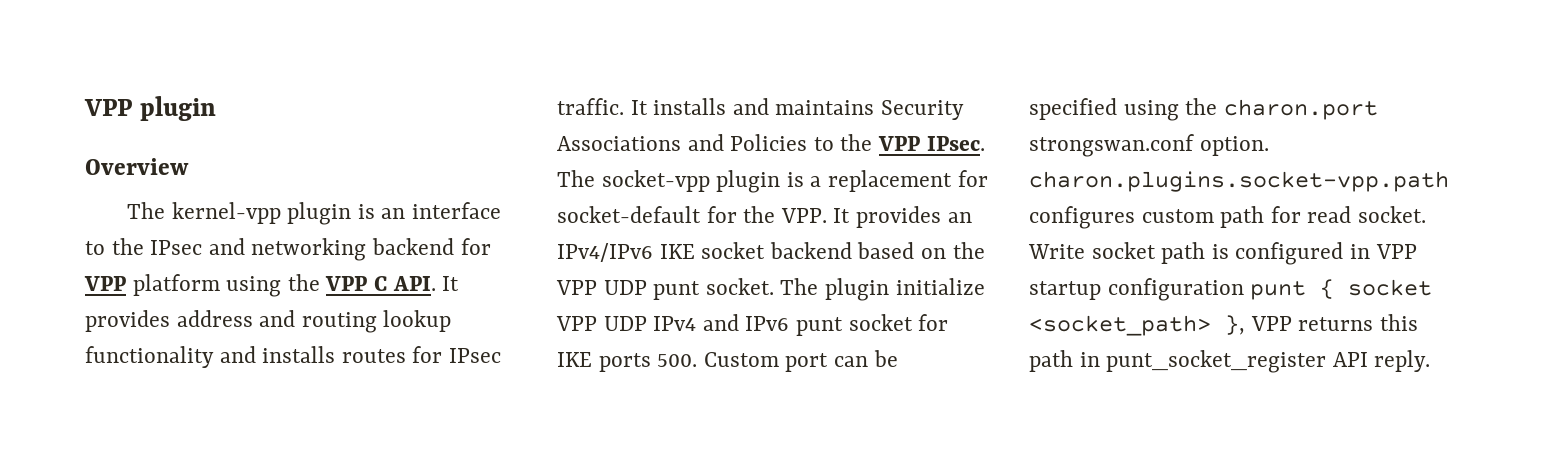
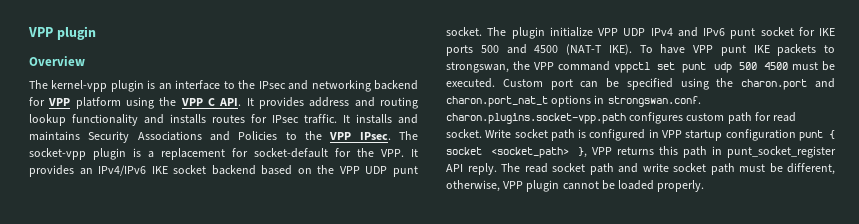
[657,354,698,367] 500. -> [480,44,835,56] [446,61,835,73] [446,78,495,88] 500 and 4500 (NAT-T IKE). To have VPP punt IKE packets to strongswan, the VPP command vppctl set punt udp 500 4500 must be executed.
[1029,134,1269,157] strongswan.conf option. -> [815,78,835,88] [446,95,701,107] and charon.port_nat_t options in strongswan.conf.
(1431, 361) none -> [501,163,835,175] [446,180,705,192] The read socket path and write socket path must be different, otherwise, VPP plugin cannot be loaded properly.

